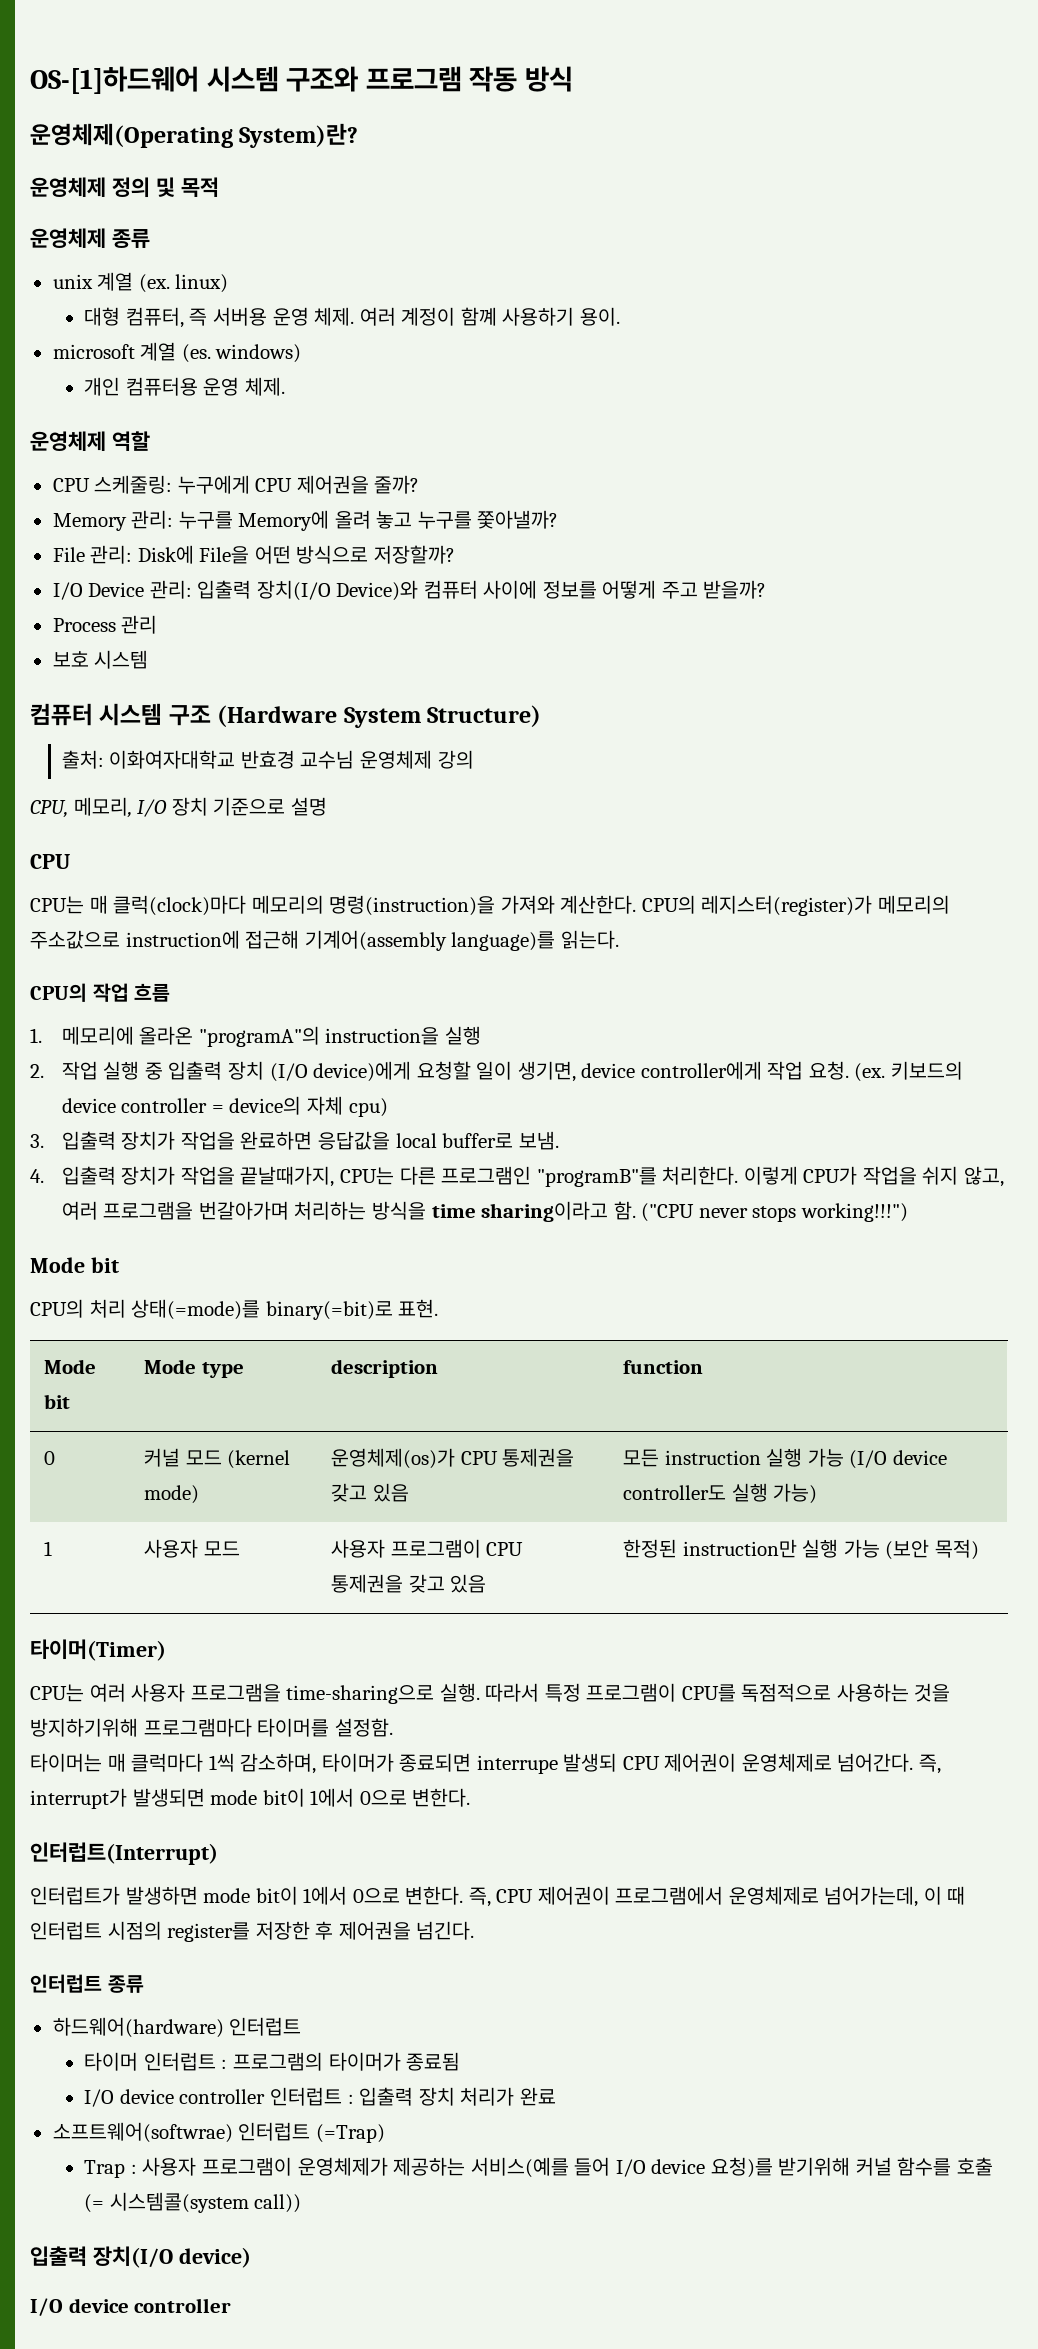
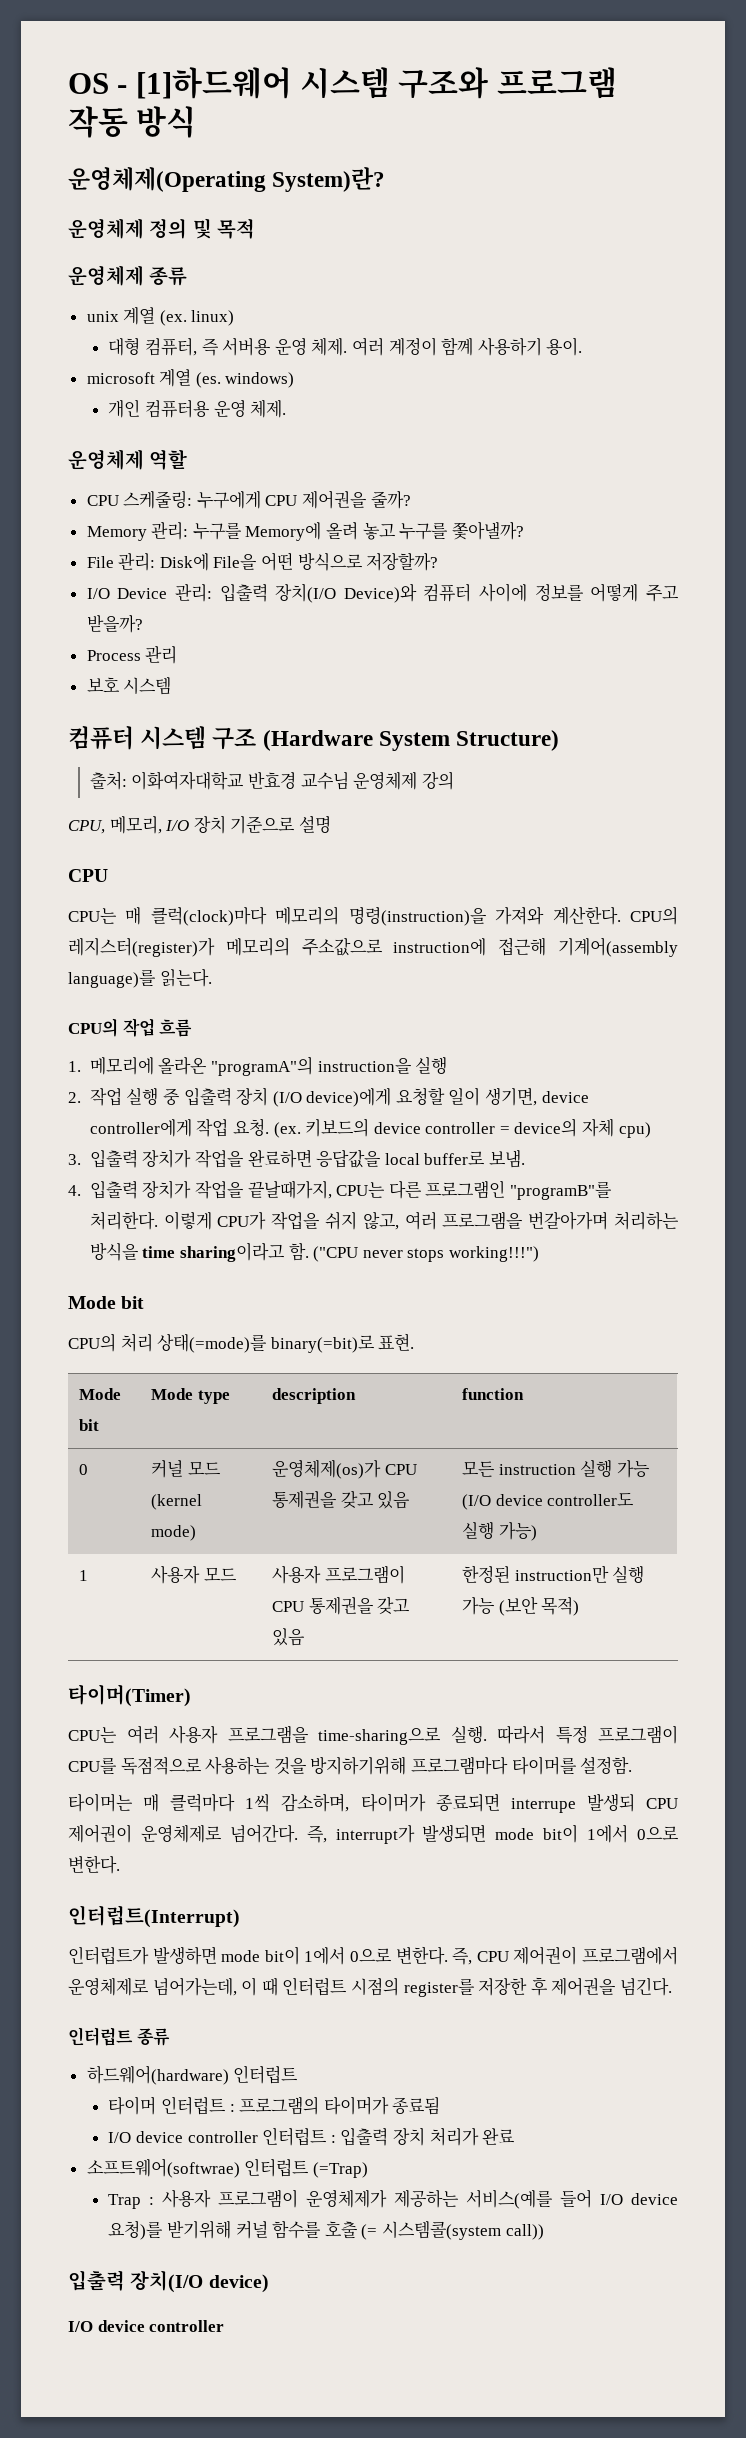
[30,66,199,94] OS-[1]하드웨어 -> [68,67,292,99] OS - [1]하드웨어

